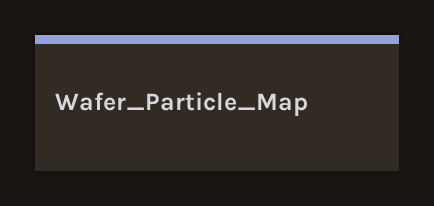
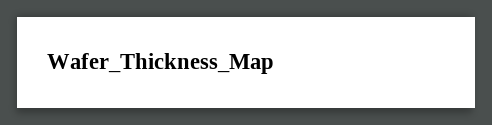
[55,92,308,116] Wafer_Particle_Map -> [47,53,274,74] Wafer_Thickness_Map

